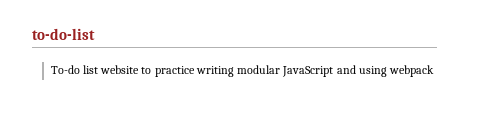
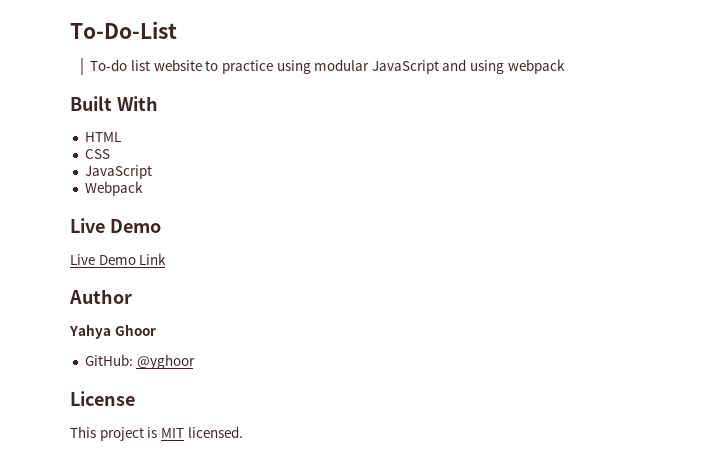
[32,28,95,40] to-do-list -> [70,21,177,39] To-Do-List
[195,66,234,77] writing -> [276,60,311,74] using
(435, 71) none -> [70,96,158,111] [84,132,121,142] [84,149,110,159] [84,165,152,179] [84,181,143,196] [70,218,161,233] [70,253,167,265] [69,289,132,304] [69,324,156,339] [84,354,195,369] [70,391,135,406] [70,426,243,441] // Built With // HTML // CSS // JavaScript // Webpack // Live Demo // Live Demo Link // Author // Yahya Ghoor // GitHub: @yghoor // License // This project is MIT licensed.

